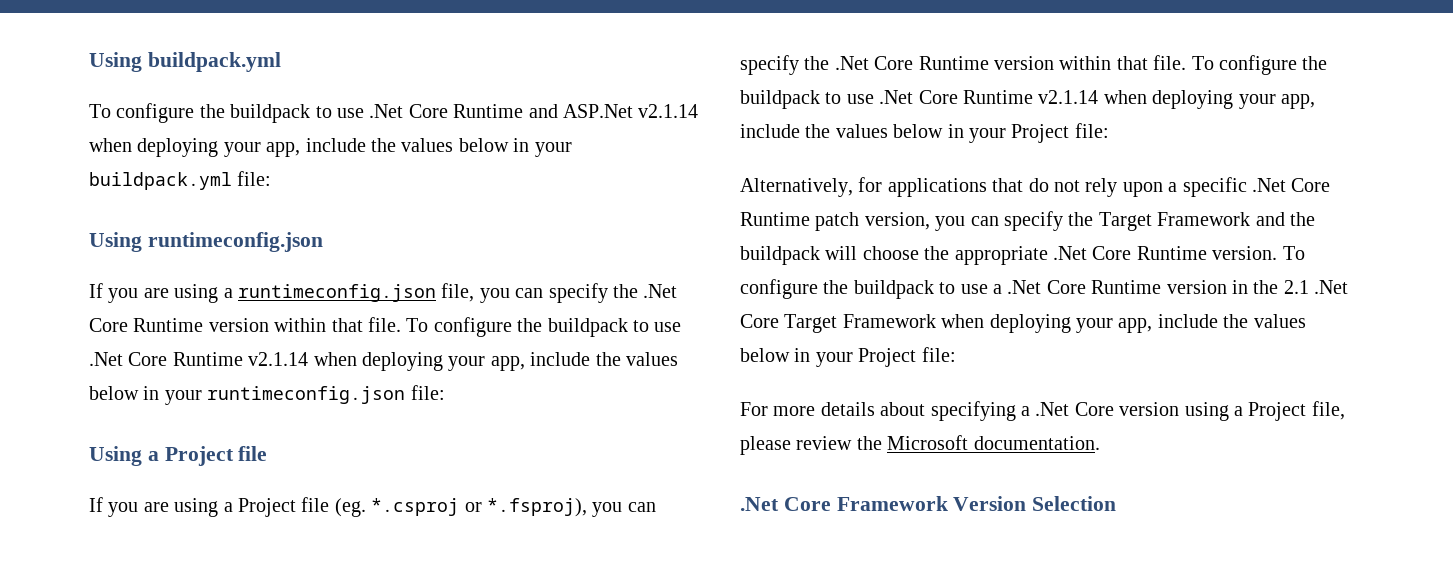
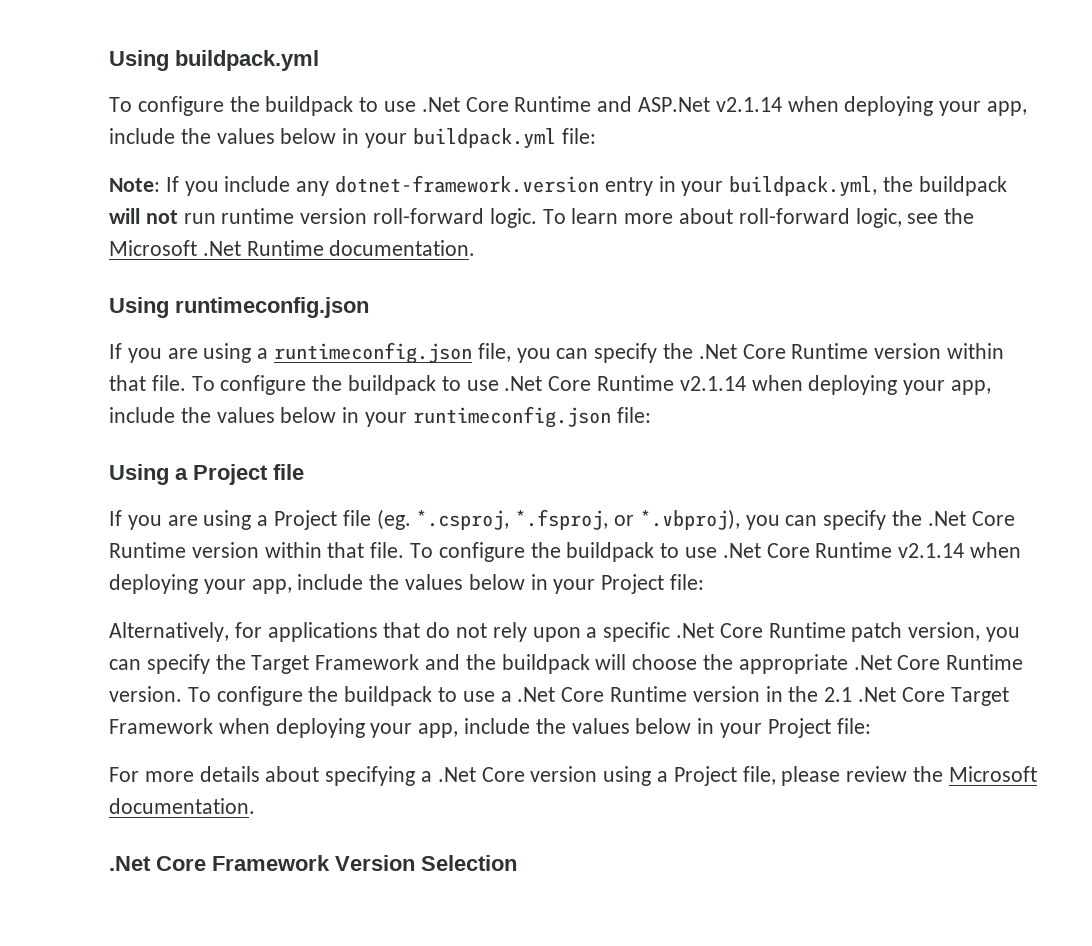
(272, 178) none -> [109,175,1007,197] [109,208,975,228] [109,240,476,256] // Note: If you include any dotnet-framework.version entry in your buildpack.yml, the buildpack will not run runtime version roll-forward logic. To learn more about roll-forward logic, see the Microsoft .Net Runtime documentation.
[371,498,587,517] *.csproj or *.fsproj), -> [416,509,740,530] *.csproj, *.fsproj, or *.vbproj),

